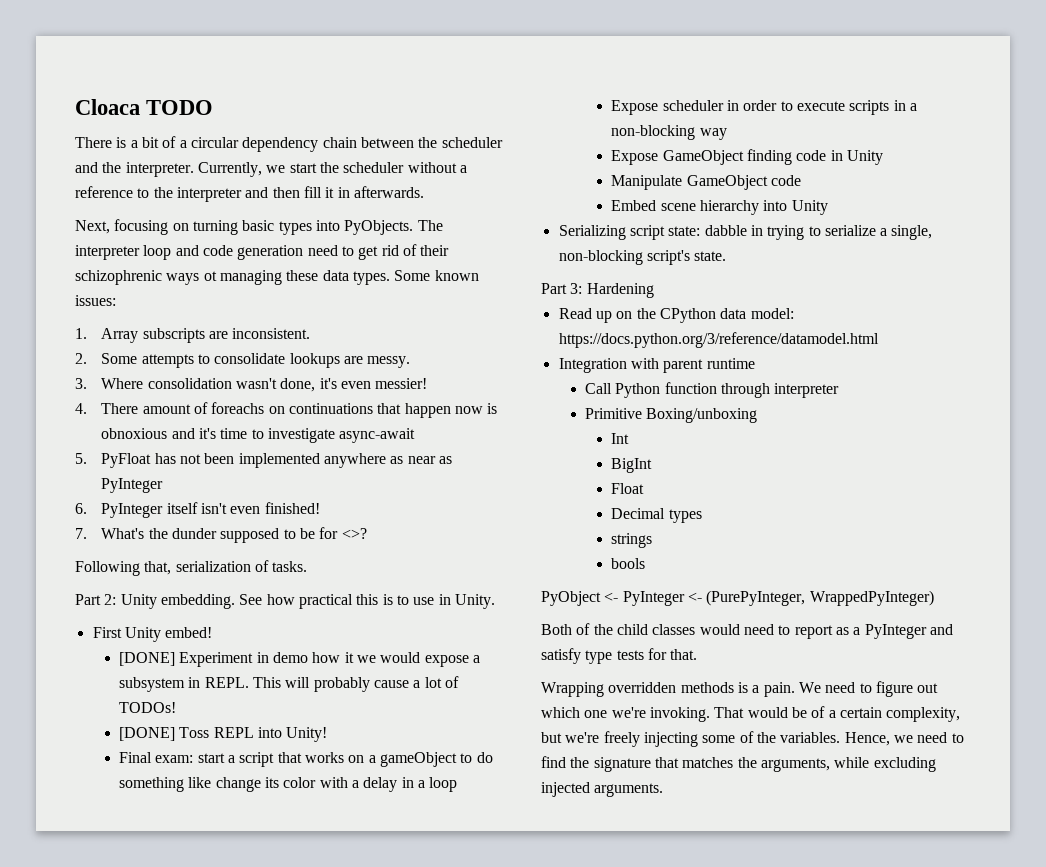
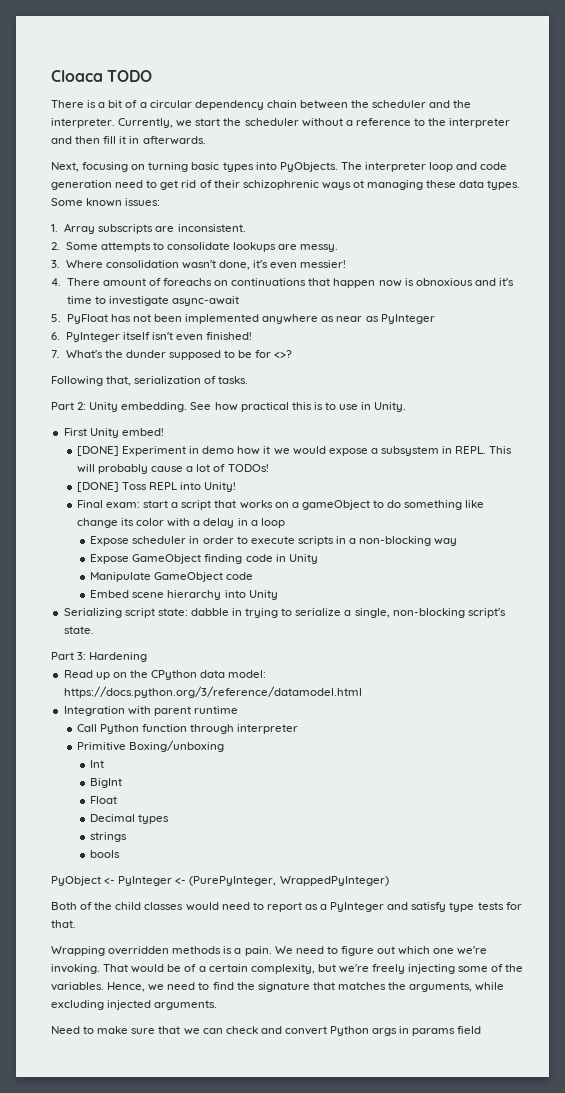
(664, 790) none -> [51,1026,482,1036] // Need to make sure that we can check and convert Python args in params field

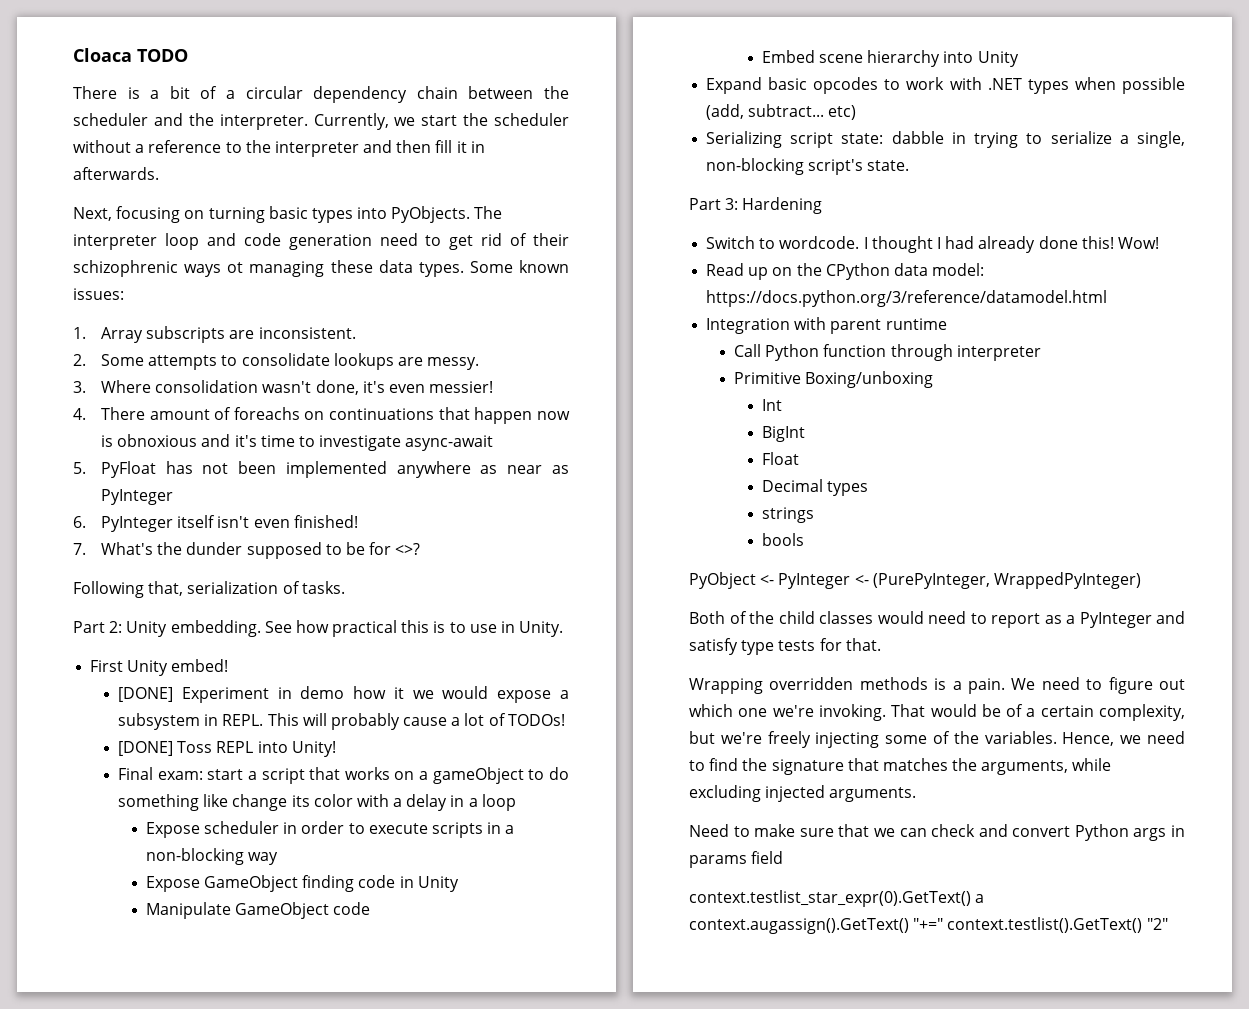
(278, 595) none -> [706,77,1185,94] [706,104,857,120] // Expand basic opcodes to work with .NET types when possible (add, subtract... etc)
(148, 657) none -> [706,236,1159,253] // Switch to wordcode. I thought I had already done this! Wow!
(482, 1030) none -> [689,890,985,907] [689,917,1168,934] // context.testlist_star_expr(0).GetText() a context.augassign().GetText() "+=" context.testlist().GetText() "2"

